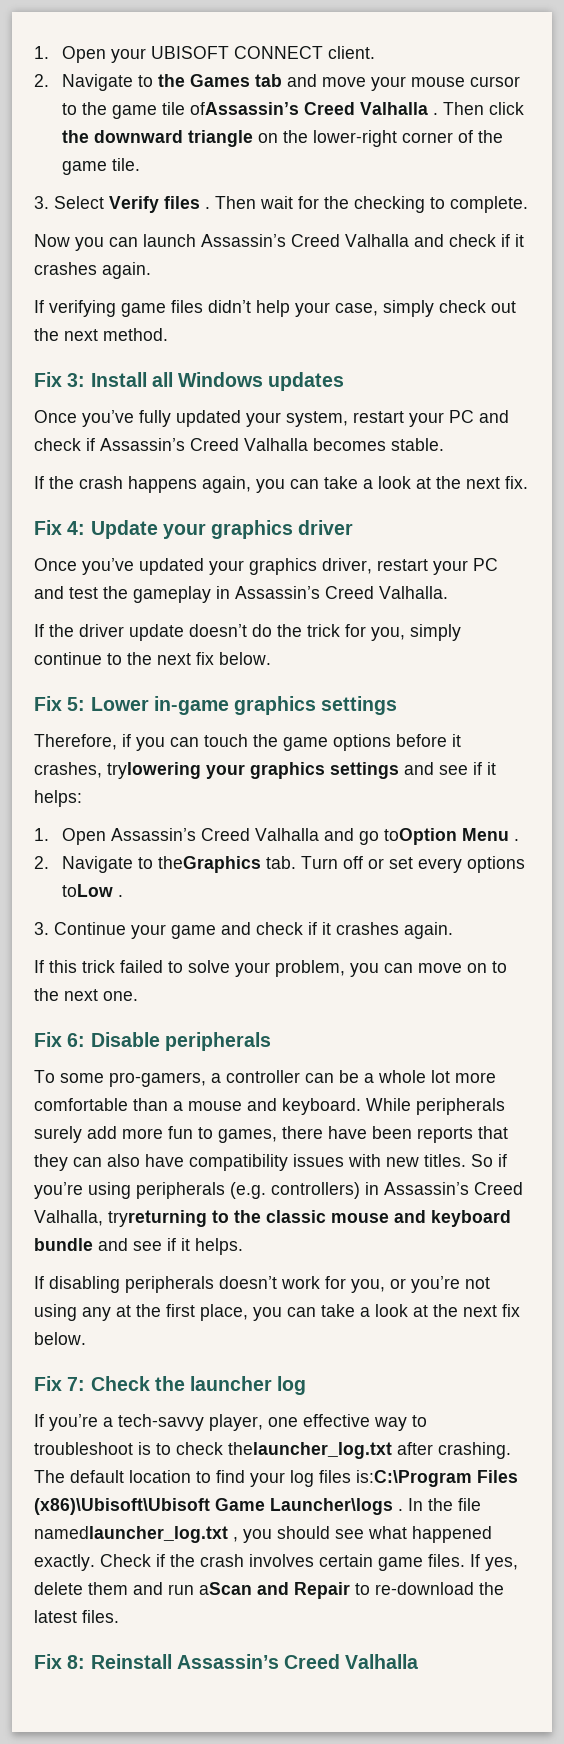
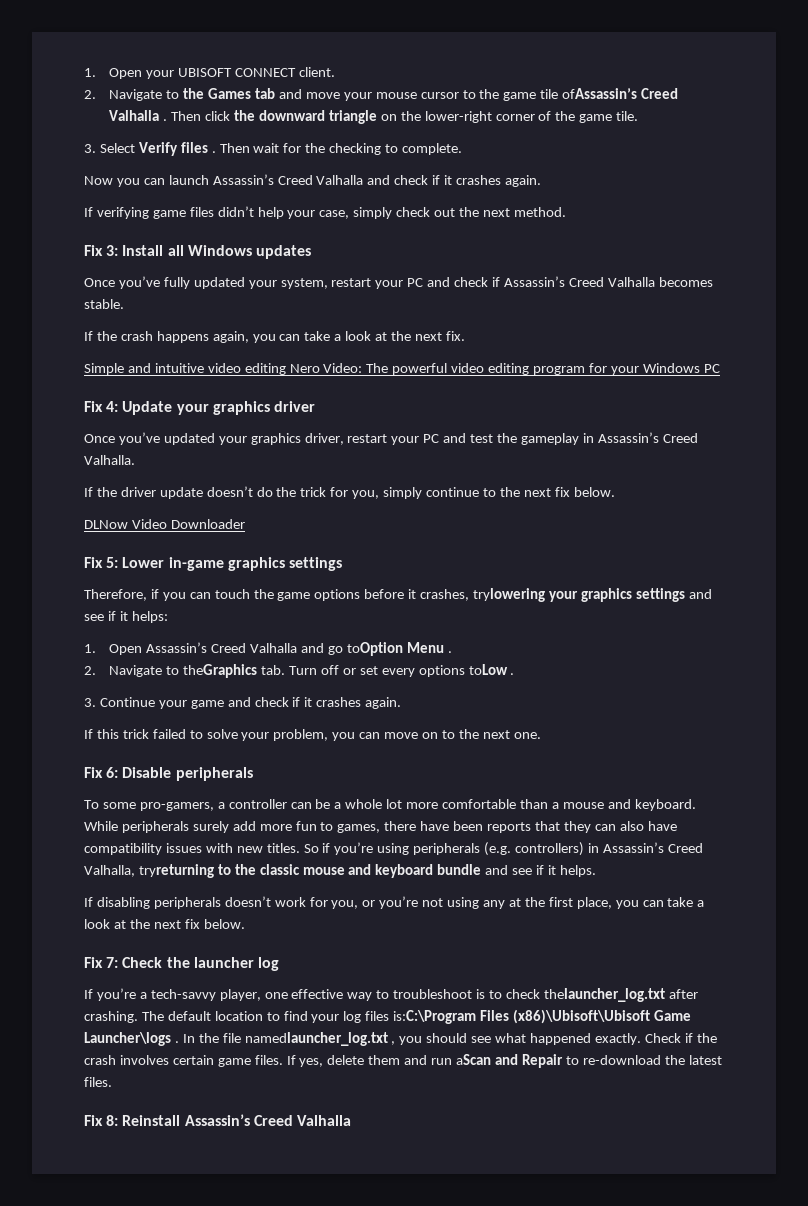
(528, 482) none -> [84,363,720,375] // Simple and intuitive video editing Nero Video: The powerful video editing program for your Windows PC
(271, 658) none -> [84,519,245,529] // DLNow Video Downloader

